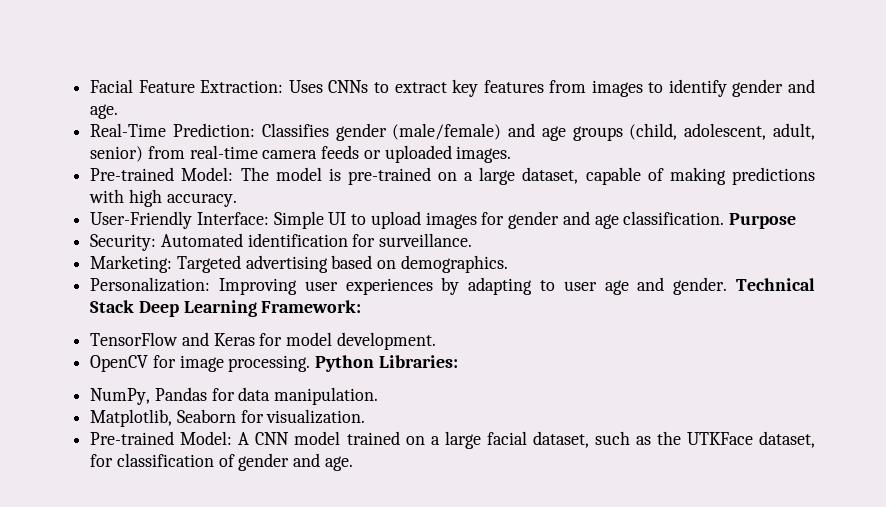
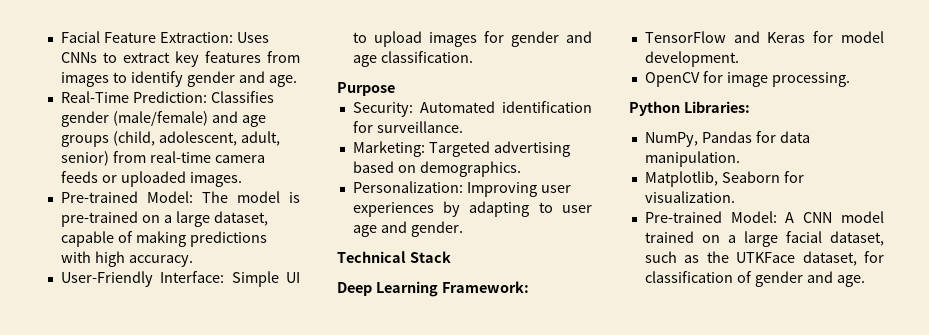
(725, 218) none -> (473, 57) //
(728, 286) none -> (463, 229) //
(135, 306) none -> (451, 257) //
(311, 363) none -> (850, 79) //

